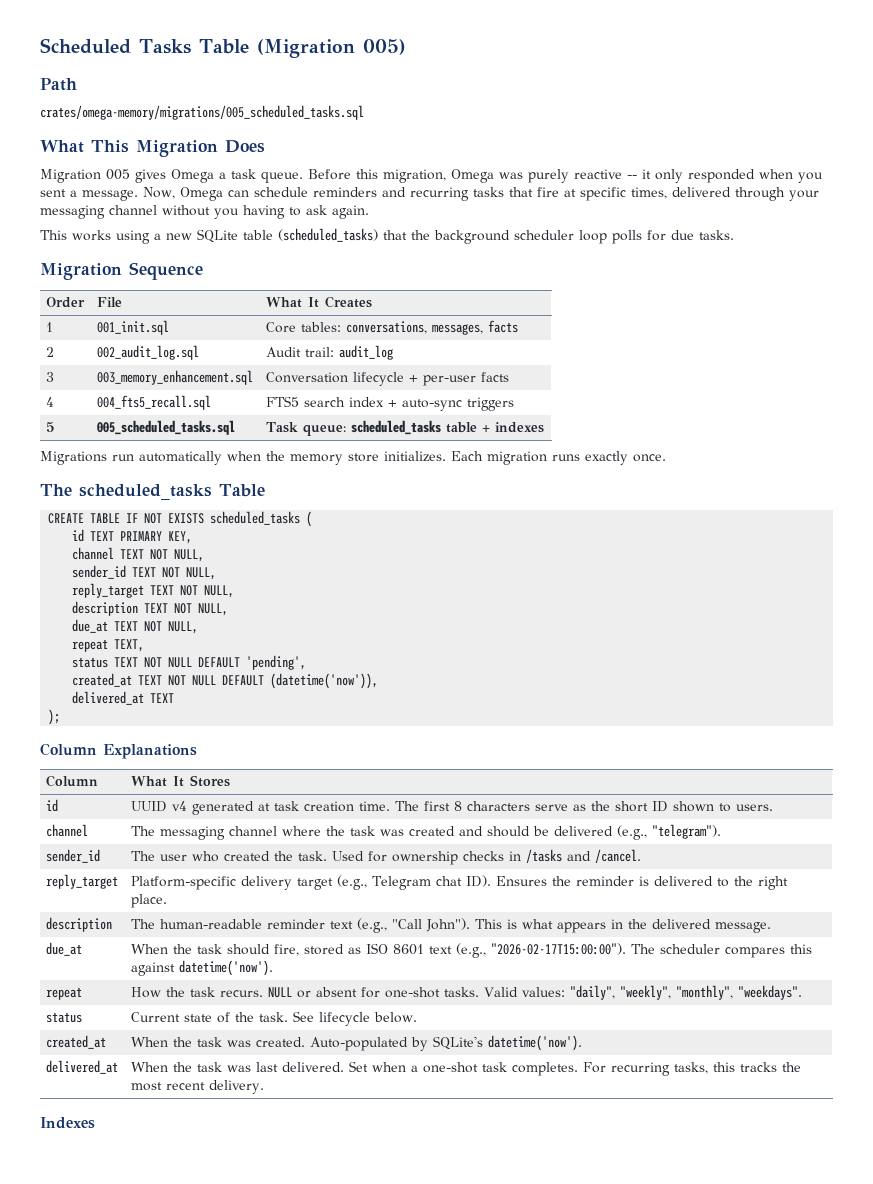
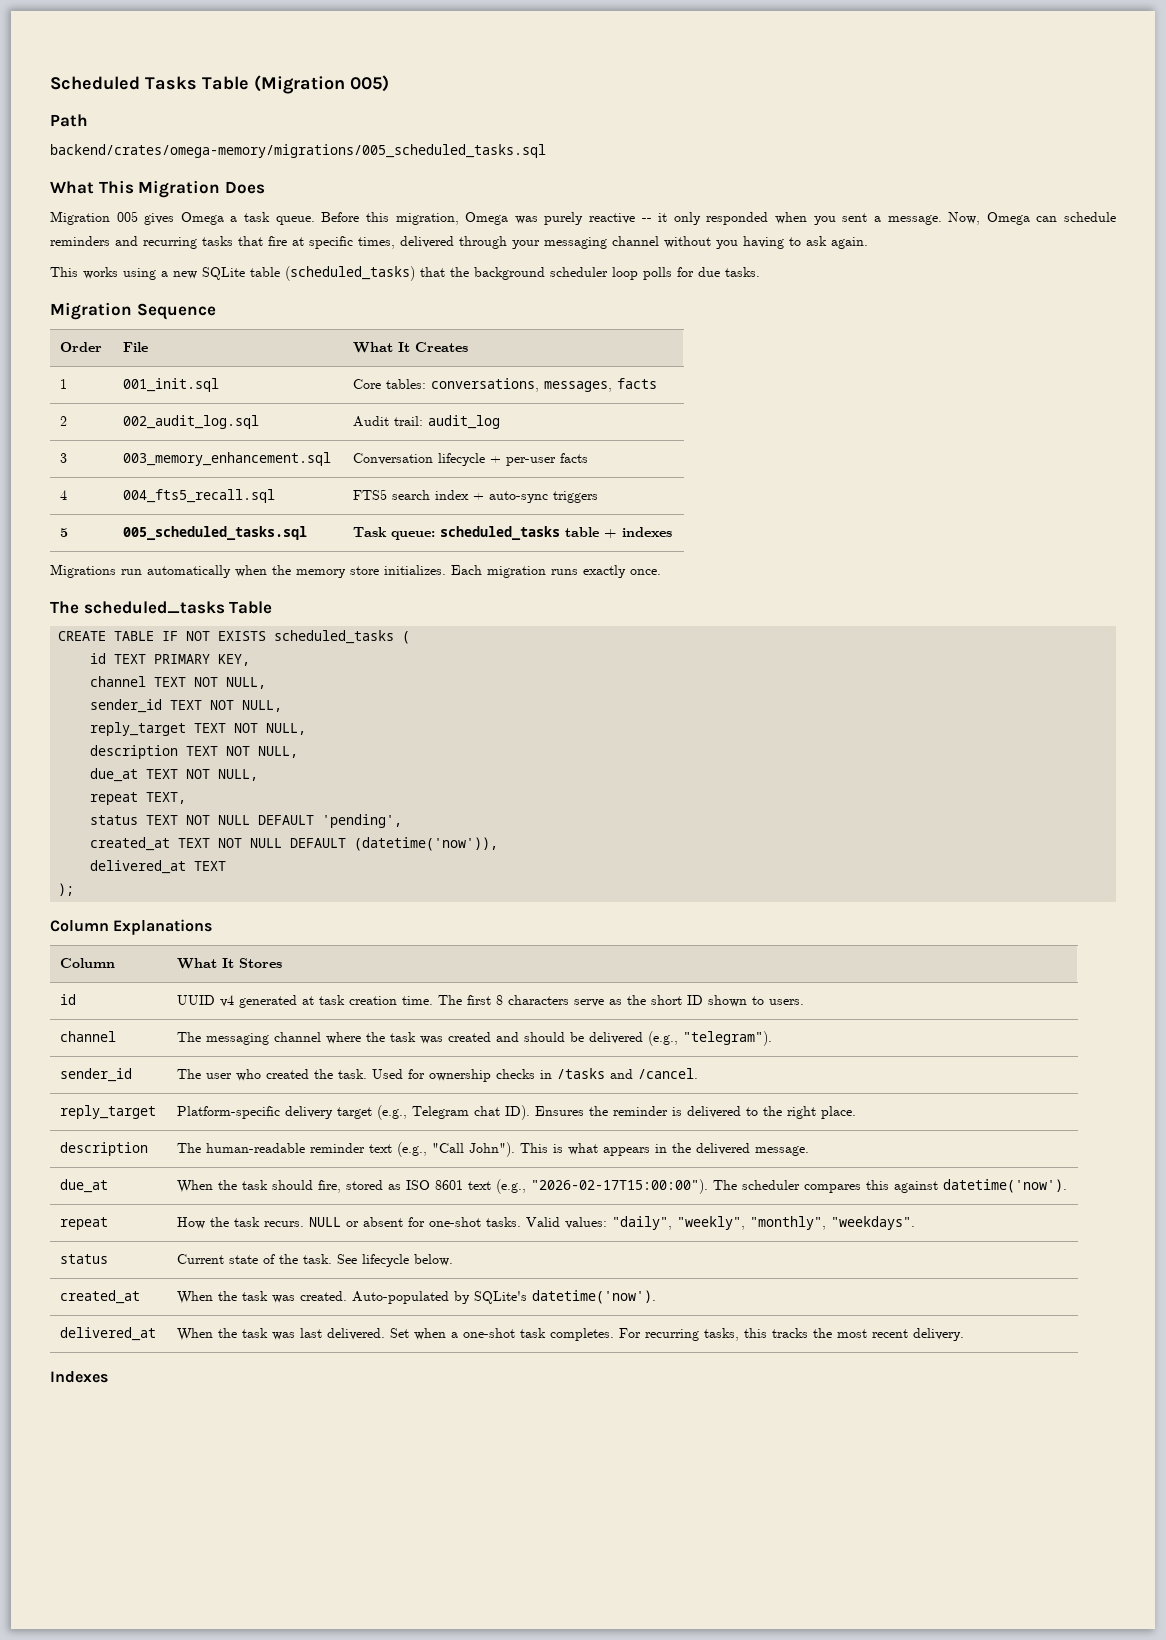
[40,105,364,120] crates/omega-memory/migrations/005_scheduled_tasks.sql -> [50,144,546,158] backend/crates/omega-memory/migrations/005_scheduled_tasks.sql

